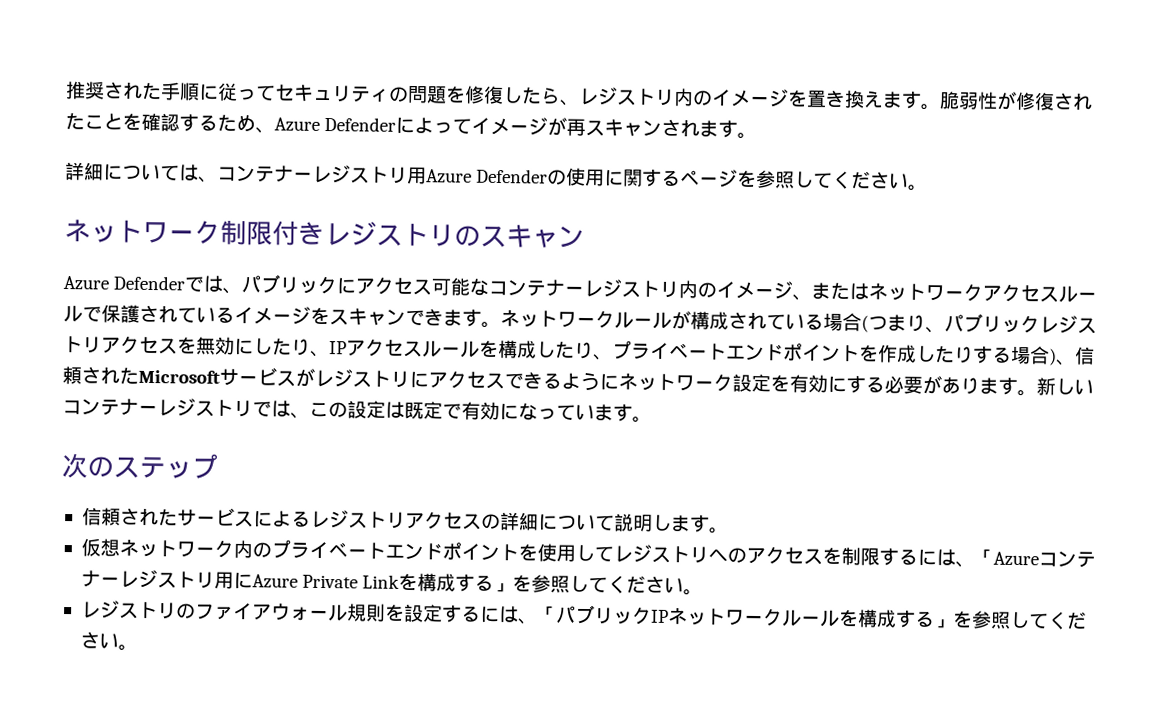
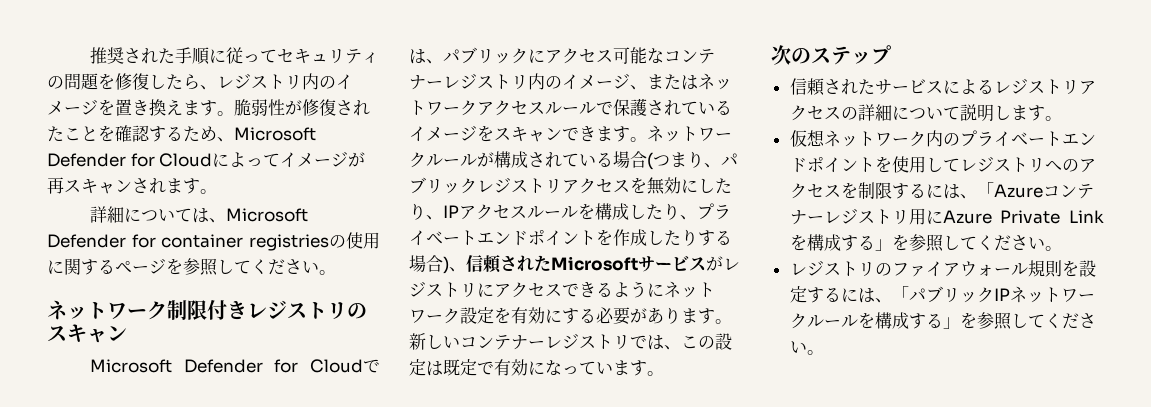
[274,116,397,132] Azure Defender -> [234,127,316,141] [47,153,213,167] Microsoft Defender for Cloud
[217,165,549,185] コンテナーレジストリ用Azure Defender -> [225,208,308,222] [47,234,329,251] Microsoft Defender for container registries
[63,275,186,291] Azure Defender -> [89,359,363,373] Microsoft Defender for Cloud

